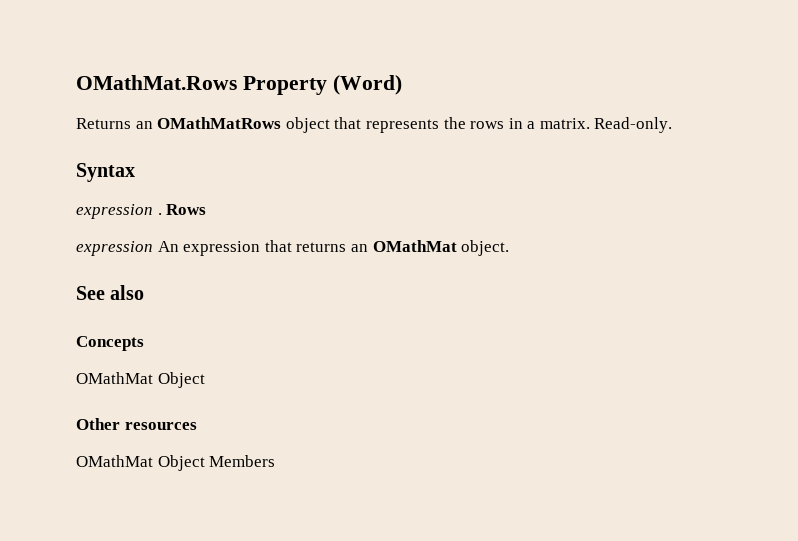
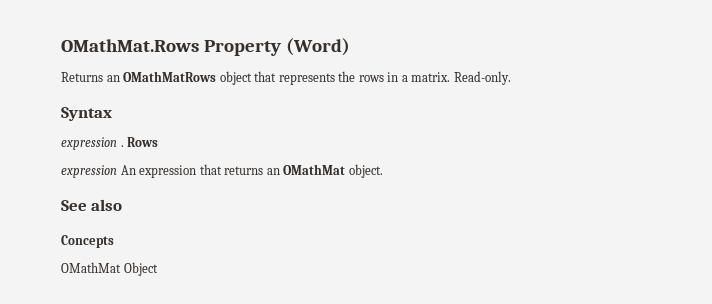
[76,418,197,430] [76,455,276,471] // Other resources // OMathMat Object Members -> (158, 269) none

